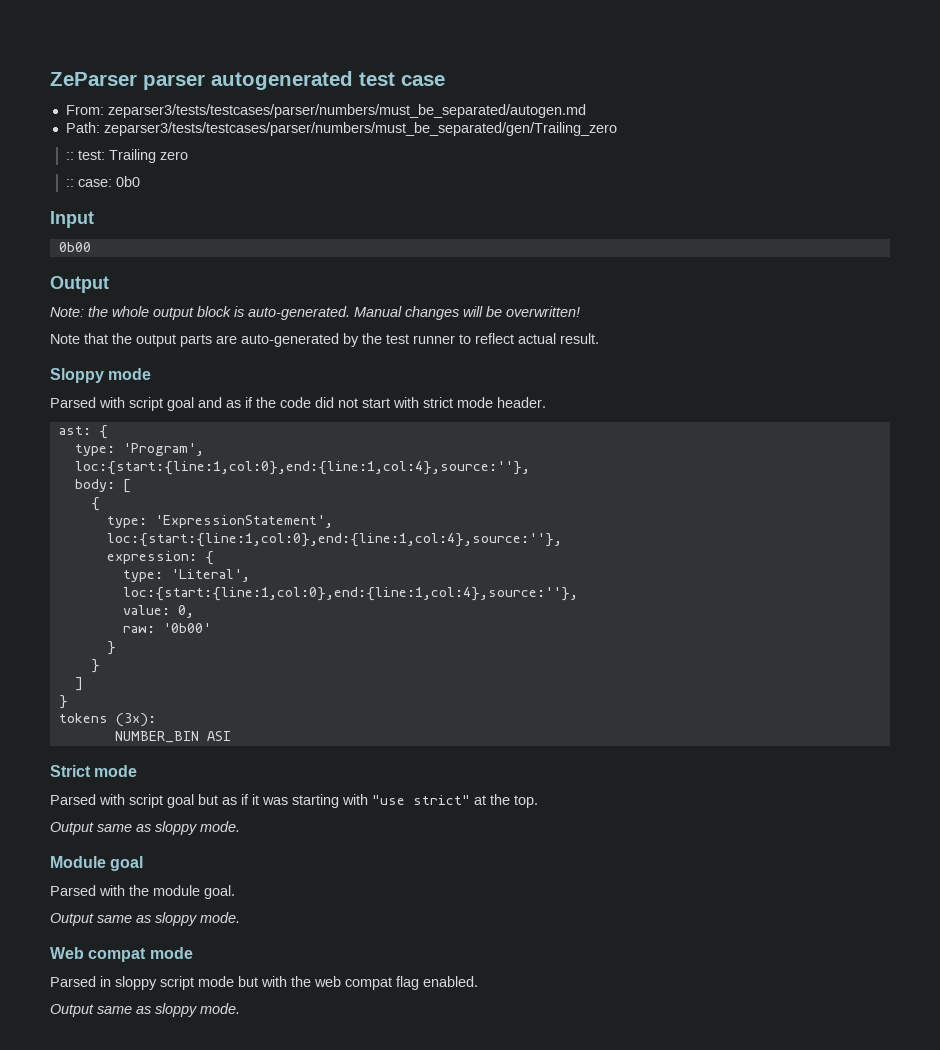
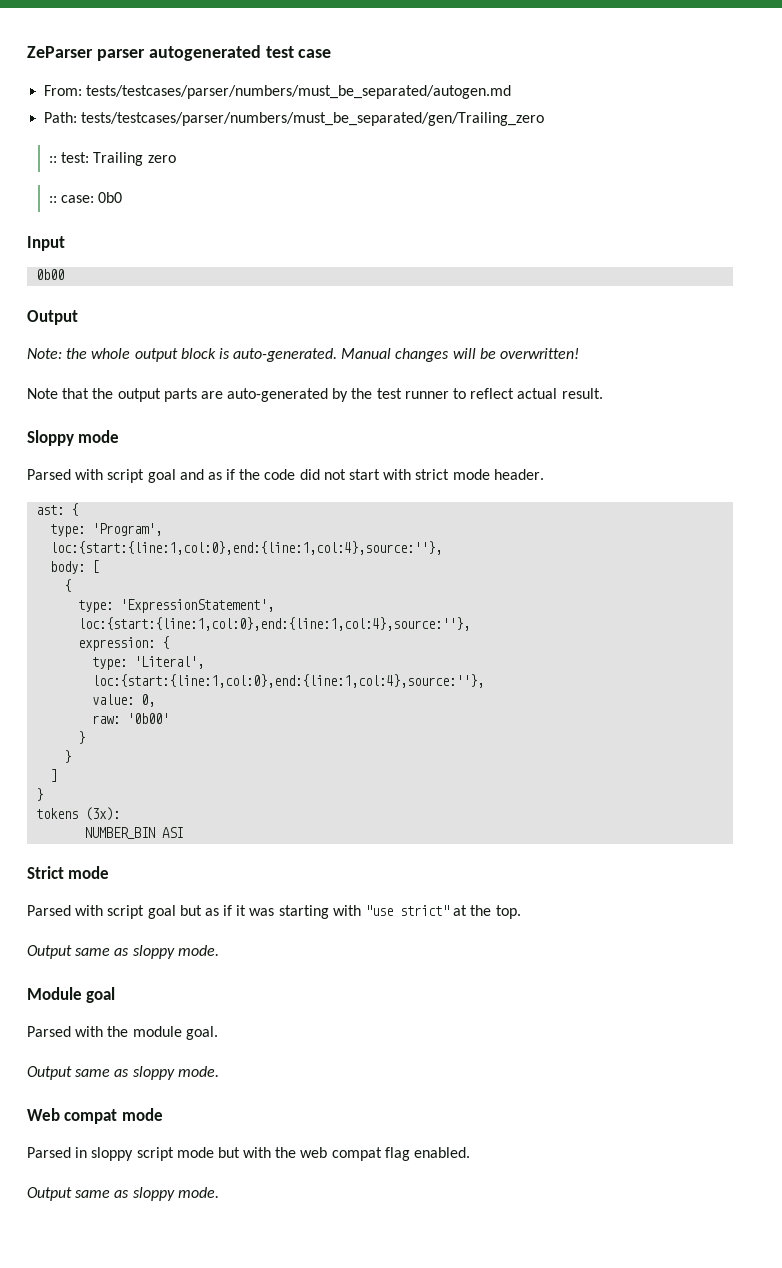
[107,104,586,118] zeparser3/tests/testcases/parser/numbers/must_be_separated/autogen.md -> [86,85,512,99] tests/testcases/parser/numbers/must_be_separated/autogen.md
[103,122,617,136] zeparser3/tests/testcases/parser/numbers/must_be_separated/gen/Trailing_zero -> [81,112,545,126] tests/testcases/parser/numbers/must_be_separated/gen/Trailing_zero

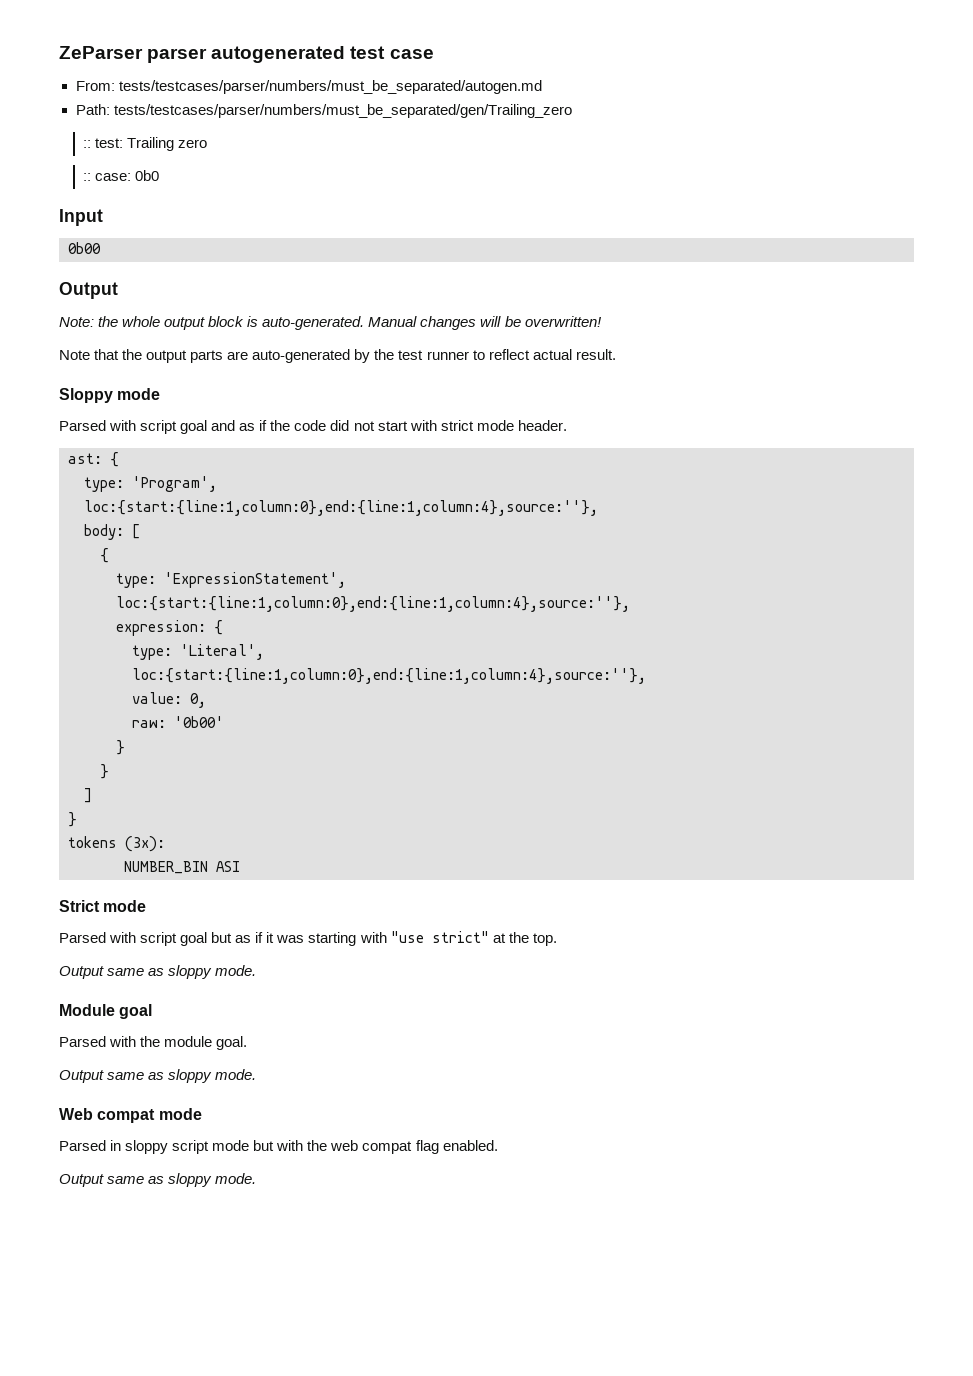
[50,541,443,555] loc:{start:{line:1,col:0},end:{line:1,col:4},source:''}, -> [84,500,598,516] loc:{start:{line:1,column:0},end:{line:1,column:4},source:''},
[78,617,471,631] loc:{start:{line:1,col:0},end:{line:1,col:4},source:''}, -> [116,596,630,612] loc:{start:{line:1,column:0},end:{line:1,column:4},source:''},
[92,674,485,688] loc:{start:{line:1,col:0},end:{line:1,col:4},source:''}, -> [132,668,646,684] loc:{start:{line:1,column:0},end:{line:1,column:4},source:''},

